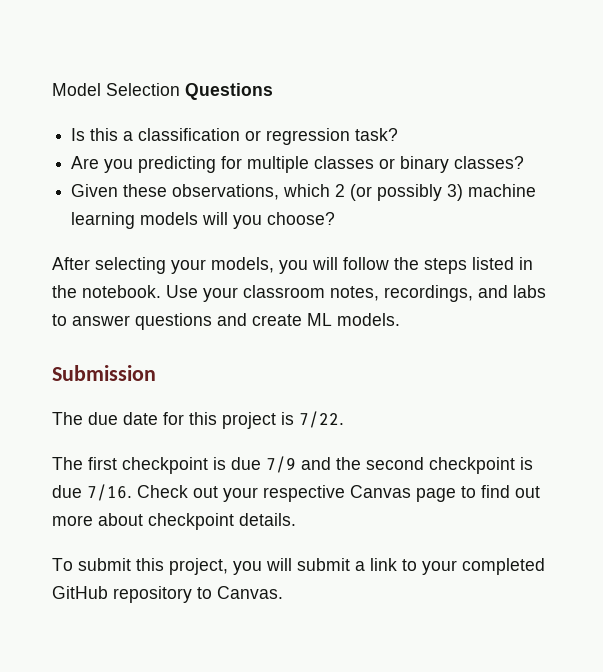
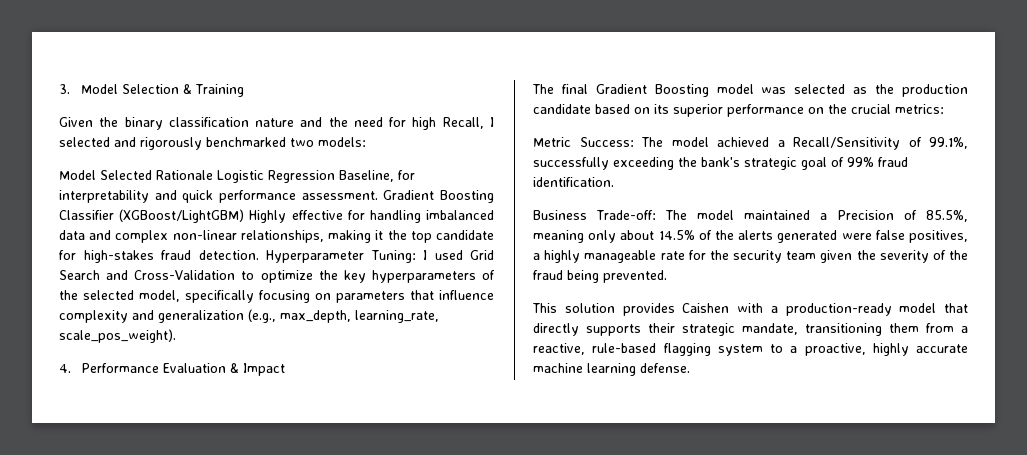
(52, 89) none -> [59,84,70,94] 3.
[185,83,273,100] [71,128,399,145] [71,156,525,173] [71,184,537,201] [71,212,336,229] [52,257,533,274] [52,285,546,302] [52,313,400,330] [52,365,156,381] [52,411,344,429] [52,456,533,474] [52,484,540,502] [52,513,296,530] [52,558,545,575] [52,586,283,603] Questions // Is this a classification or regression task? // Are you predicting for multiple classes or binary classes? // Given these observations, which 2 (or possibly 3) machine learning models will you choose? // After selecting your models, you will follow the steps listed in the notebook. Use your classroom notes, recordings, and labs to answer questions and create ML models. // Submission // The due date for this project is 7/22. // The first checkpoint is due 7/9 and the second checkpoint is due 7/16. Check out your respective Canvas page to find out more about checkpoint details. // To submit this project, you will submit a link to your completed GitHub repository to Canvas. -> [182,84,244,97] [59,117,494,130] [59,137,366,150] [59,170,415,183] [59,190,494,203] [59,209,495,223] [59,230,495,243] [59,250,494,263] [59,270,495,283] [59,290,494,303] [59,309,439,323] [59,329,176,343] [59,363,285,376] [532,84,968,97] [533,104,944,117] [533,137,968,150] [533,157,908,170] [533,177,614,187] [533,210,968,222] [533,230,968,243] [533,250,968,263] [533,270,667,283] [532,303,968,316] [533,323,968,336] [533,343,968,356] [533,363,690,376] & Training // Given the binary classification nature and the need for high Recall, I selected and rigorously benchmarked two models: // Model Selected Rationale Logistic Regression Baseline, for interpretability and quick performance assessment. Gradient Boosting Classifier (XGBoost/LightGBM) Highly effective for handling imbalanced data and complex non-linear relationships, making it the top candidate for high-stakes fraud detection. Hyperparameter Tuning: I used Grid Search and Cross-Validation to optimize the key hyperparameters of the selected model, specifically focusing on parameters that influence complexity and generalization (e.g., max_depth, learning_rate, scale_pos_weight). // 4. Performance Evaluation & Impact // The final Gradient Boosting model was selected as the production candidate based on its superior performance on the crucial metrics: // Metric Success: The model achieved a Recall/Sensitivity of 99.1%, successfully exceeding the bank's strategic goal of 99% fraud identification. // Business Trade-off: The model maintained a Precision of 85.5%, meaning only about 14.5% of the alerts generated were false positives, a highly manageable rate for the security team given the severity of the fraud being prevented. // This solution provides Caishen with a production-ready model that directly supports their strategic mandate, transitioning them from a reactive, rule-based flagging system to a proactive, highly accurate machine learning defense.

